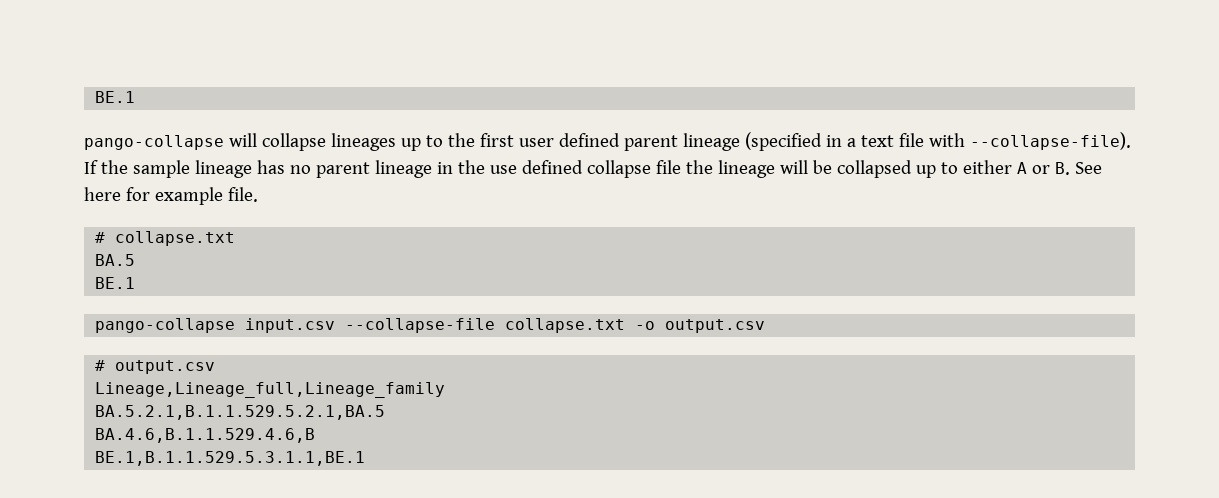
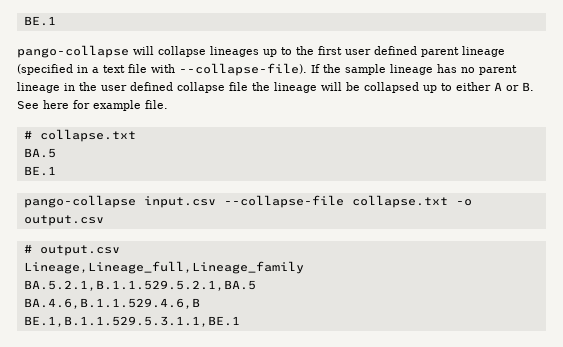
[489,165,517,174] use -> [101,85,127,91] user

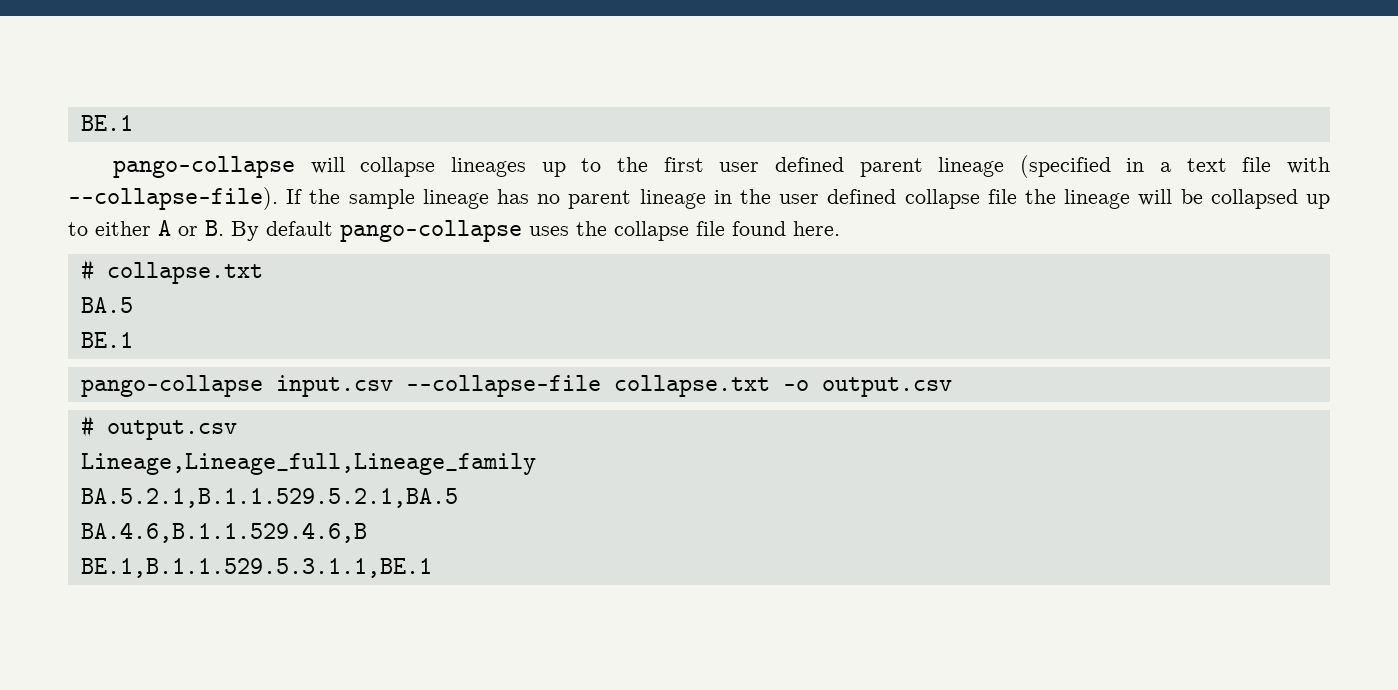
[17,100,168,111] See here for example file. -> [231,220,840,242] By default pango-collapse uses the collapse file found here.

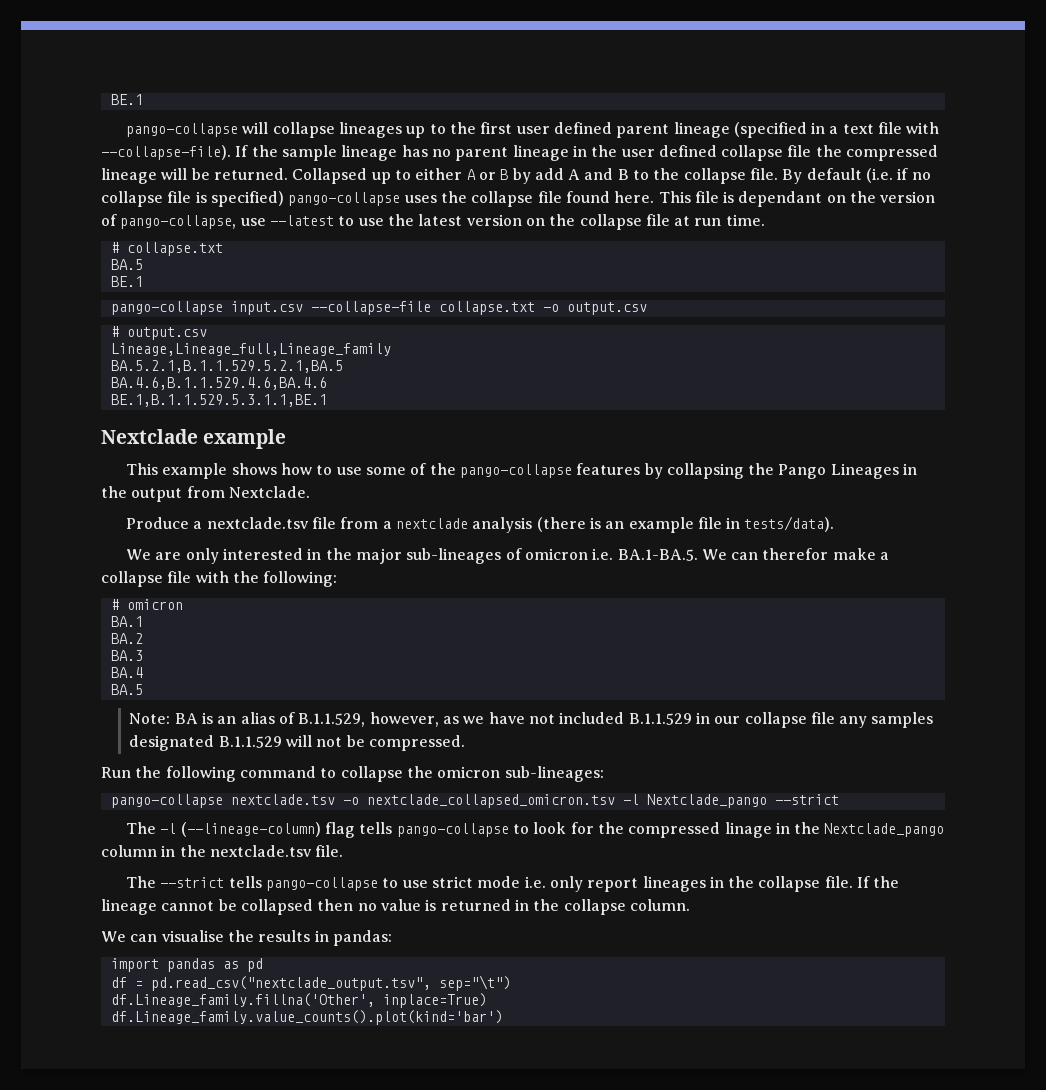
(1057, 196) none -> [846,145,939,161] compressed
[1210,189,1298,209] collapsed -> [213,168,368,184] returned. Collapsed
[205,220,333,241] B. By default -> [500,168,931,184] [101,191,284,207] B by add A and B to the collapse file. By default (i.e. if no collapse file is specified)
(840, 228) none -> [658,191,936,207] [101,214,765,230] This file is dependant on the version of pango-collapse, use --latest to use the latest version on the collapse file at run time.
[80,522,367,543] BA.4.6,B.1.1.529.4.6,B -> [110,377,327,390] BA.4.6,B.1.1.529.4.6,BA.4.6
(432, 568) none -> [101,429,287,449] [125,463,918,479] [101,486,310,502] [125,516,835,533] [125,548,890,564] [101,571,338,587] [110,599,183,610] [110,616,143,627] [110,633,143,644] [110,650,143,661] [110,667,143,678] [110,684,143,695] [129,712,934,728] [129,735,465,751] [101,766,604,782] [110,794,839,808] [125,822,945,838] [101,845,344,857] [125,876,900,892] [101,899,690,915] [101,930,392,946] [110,958,263,972] [110,975,511,991] [110,993,487,1008] [110,1010,503,1025] // Nextclade example // This example shows how to use some of the pango-collapse features by collapsing the Pango Lineages in the output from Nextclade. // Produce a nextclade.tsv file from a nextclade analysis (there is an example file in tests/data). // We are only interested in the major sub-lineages of omicron i.e. BA.1-BA.5. We can therefor make a collapse file with the following: // # omicron // BA.1 // BA.2 // BA.3 // BA.4 // BA.5 // Note: BA is an alias of B.1.1.529, however, as we have not included B.1.1.529 in our collapse file any samples designated B.1.1.529 will not be compressed. // Run the following command to collapse the omicron sub-lineages: // pango-collapse nextclade.tsv -o nextclade_collapsed_omicron.tsv -l Nextclade_pango --strict // The -l (--lineage-column) flag tells pango-collapse to look for the compressed linage in the Nextclade_pango column in the nextclade.tsv file. // The --strict tells pango-collapse to use strict mode i.e. only report lineages in the collapse file. If the lineage cannot be collapsed then no value is returned in the collapse column. // We can visualise the results in pandas: // import pandas as pd // df = pd.read_csv("nextclade_output.tsv", sep="\t") // df.Lineage_family.fillna('Other', inplace=True) // df.Lineage_family.value_counts().plot(kind='bar')

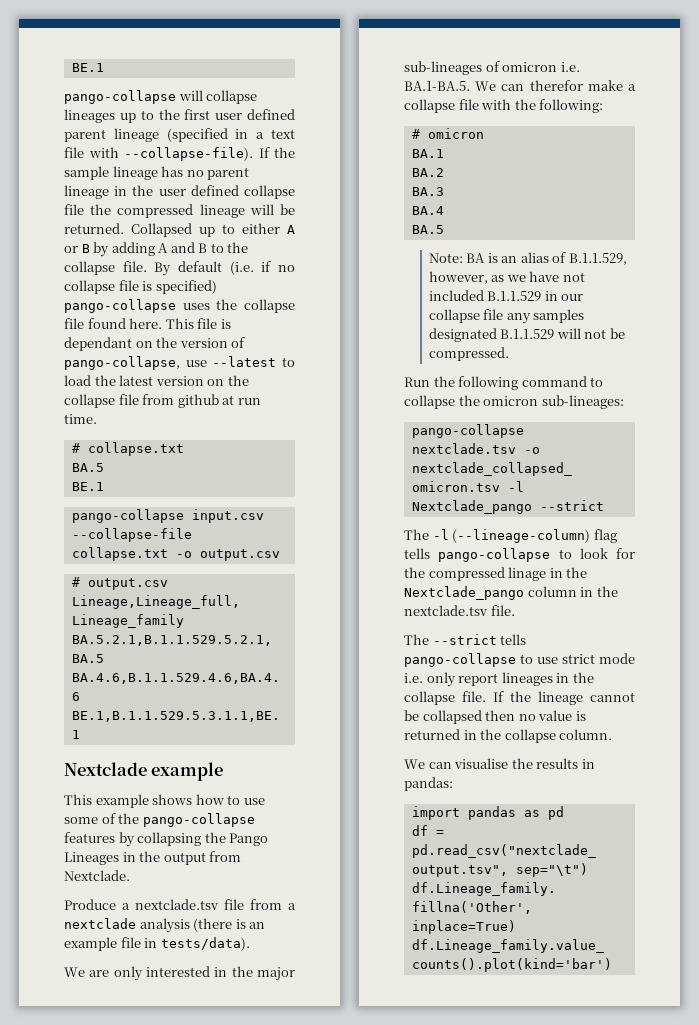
[534,168,564,180] add -> [111,242,155,256] adding
[358,218,384,226] use -> [64,375,91,386] load
(670, 220) none -> [142,394,219,408] from github

